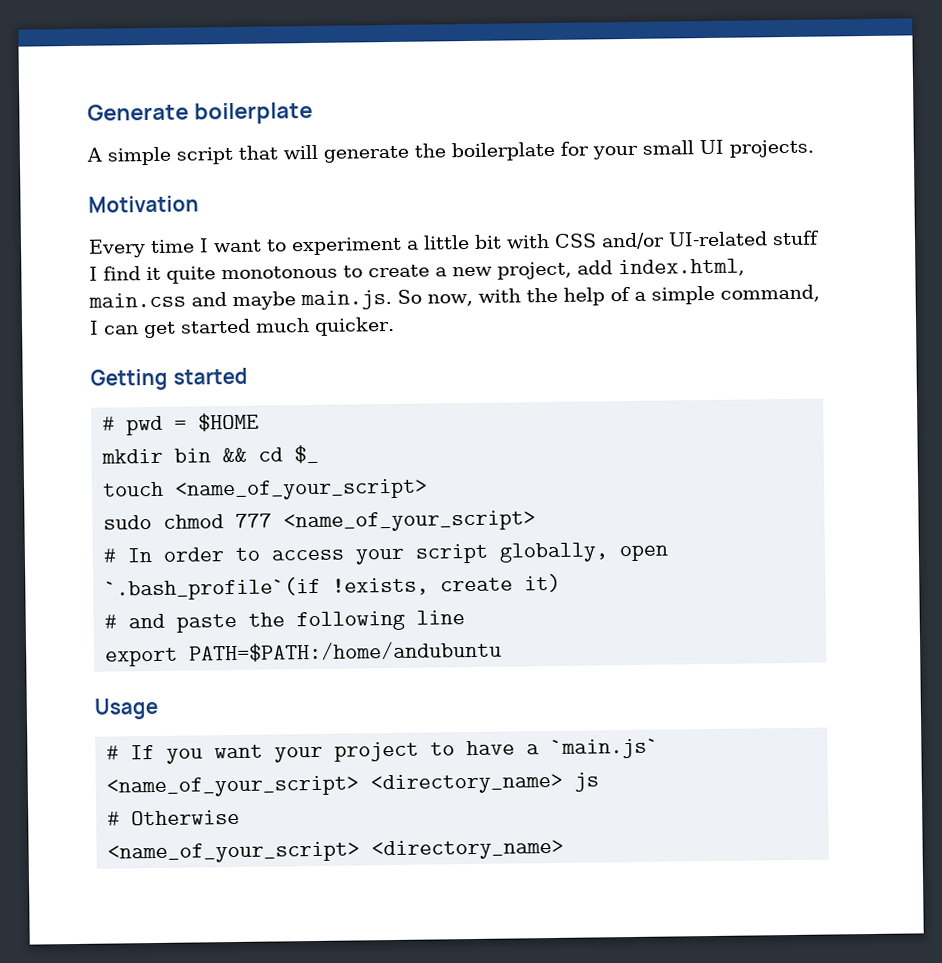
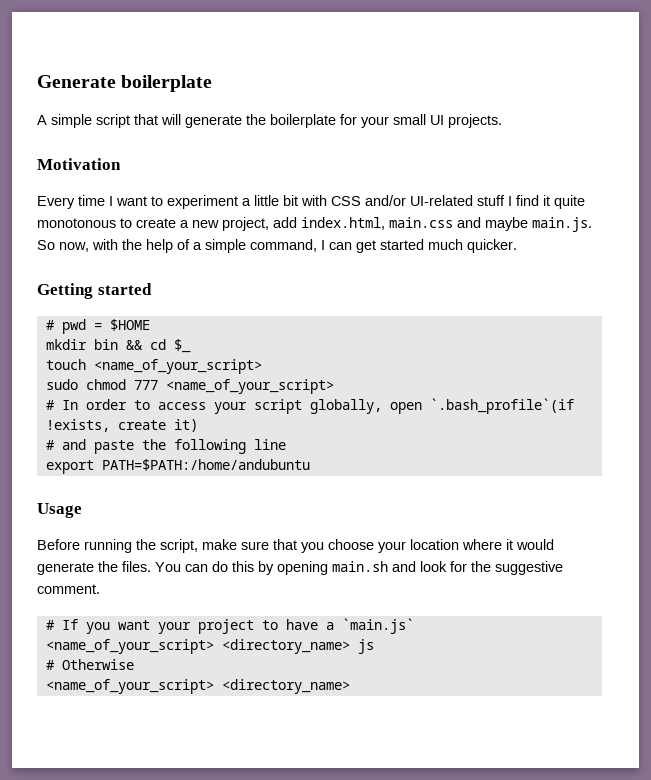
(158, 708) none -> [37,539,554,553] [37,561,563,575] [37,584,100,594] // Before running the script, make sure that you choose your location where it would generate the files. You can do this by opening main.sh and look for the suggestive comment.

